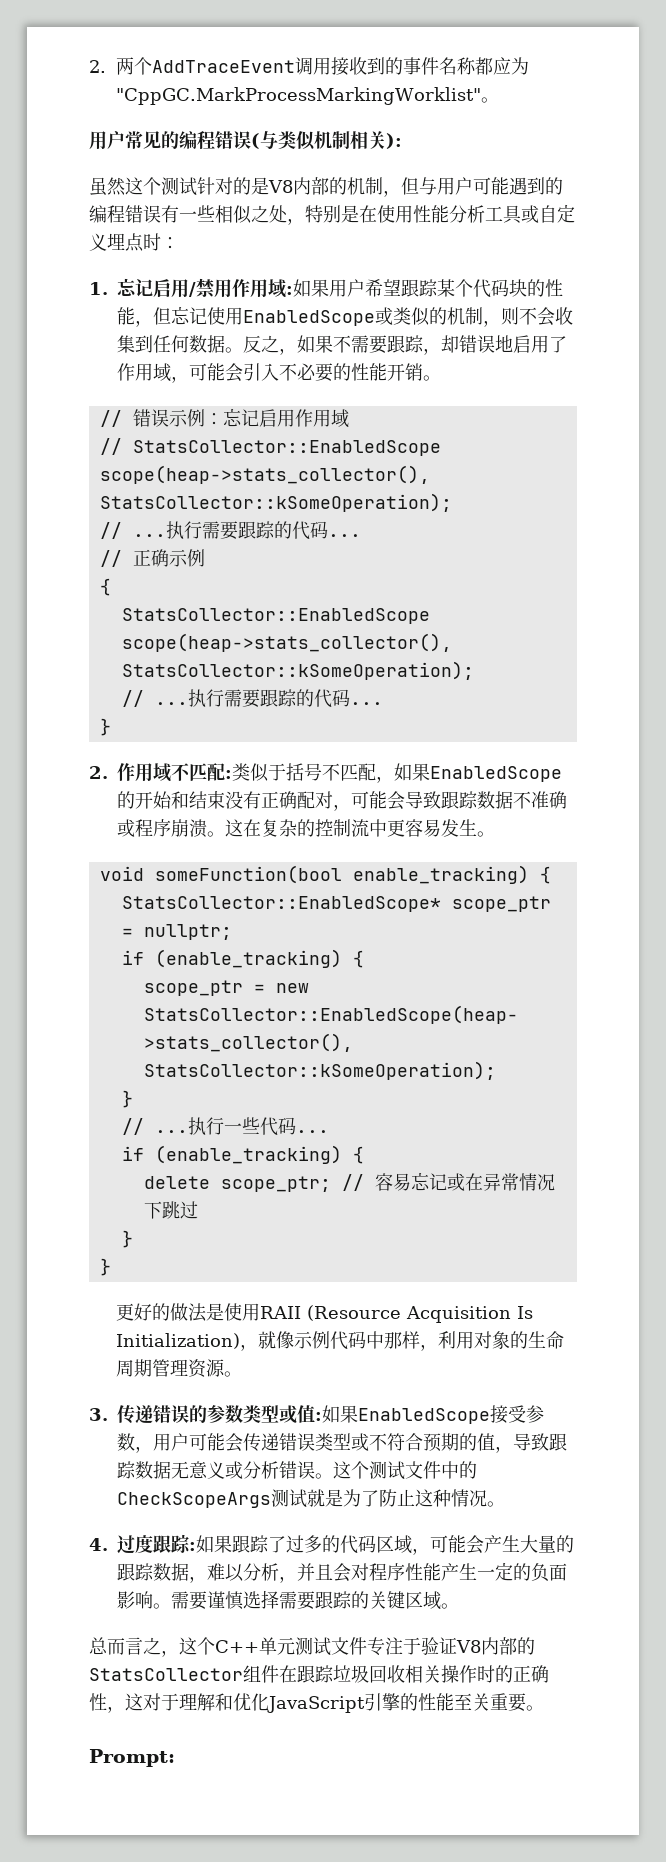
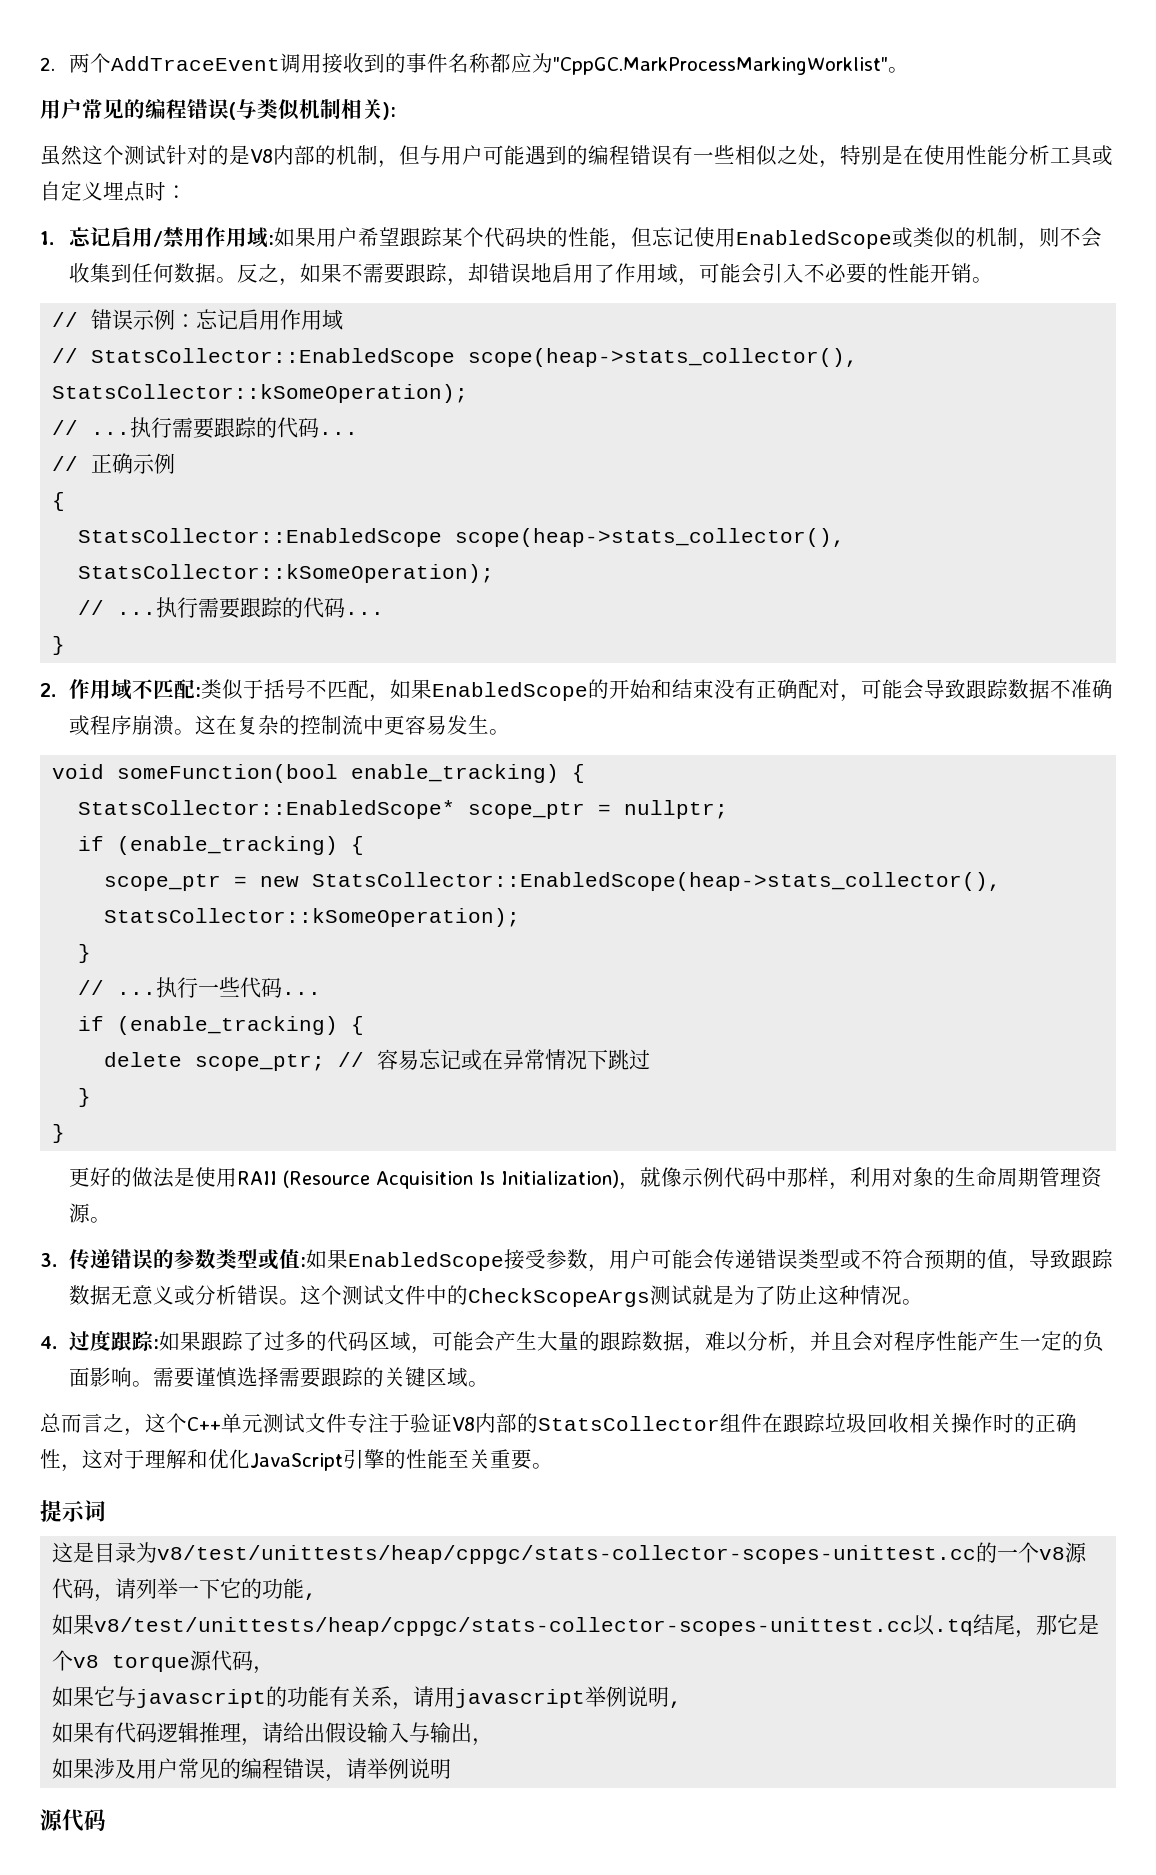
[89,1749,175,1767] Prompt: -> [40,1500,106,1522] [52,1542,1088,1564] [52,1578,318,1602] [52,1614,1100,1638] [52,1650,275,1674] [52,1686,683,1710] [52,1722,494,1746] [52,1758,452,1782] [40,1809,106,1832] 提示词 // 这是目录为v8/test/unittests/heap/cppgc/stats-collector-scopes-unittest.cc的一个v8源代码，请列举一下它的功能, // 如果v8/test/unittests/heap/cppgc/stats-collector-scopes-unittest.cc以.tq结尾，那它是个v8 torque源代码， // 如果它与javascript的功能有关系，请用javascript举例说明, // 如果有代码逻辑推理，请给出假设输入与输出， // 如果涉及用户常见的编程错误，请举例说明 // 源代码

